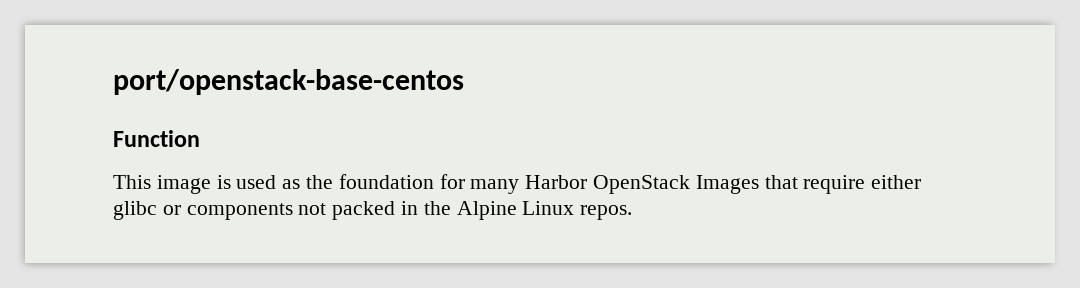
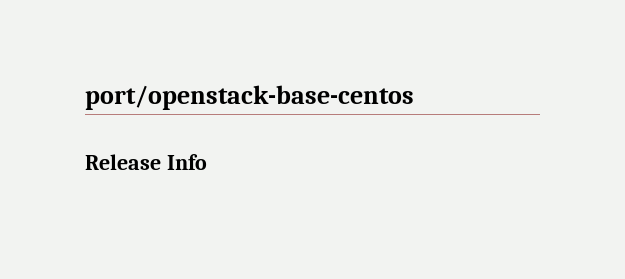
[113,130,200,147] [113,174,922,194] [113,201,633,220] Function // This image is used as the foundation for many Harbor OpenStack Images that require either glibc or components not packed in the Alpine Linux repos. -> [85,154,207,170] Release Info

